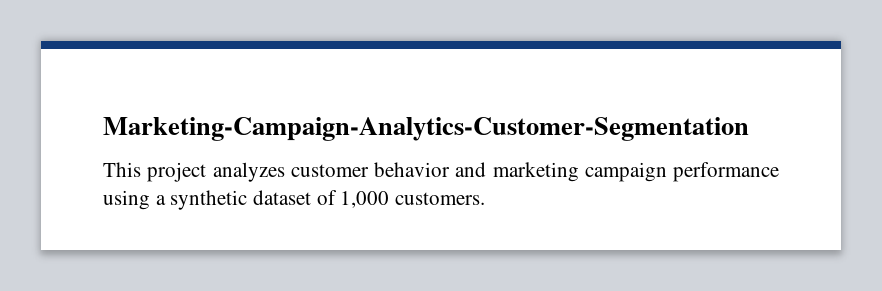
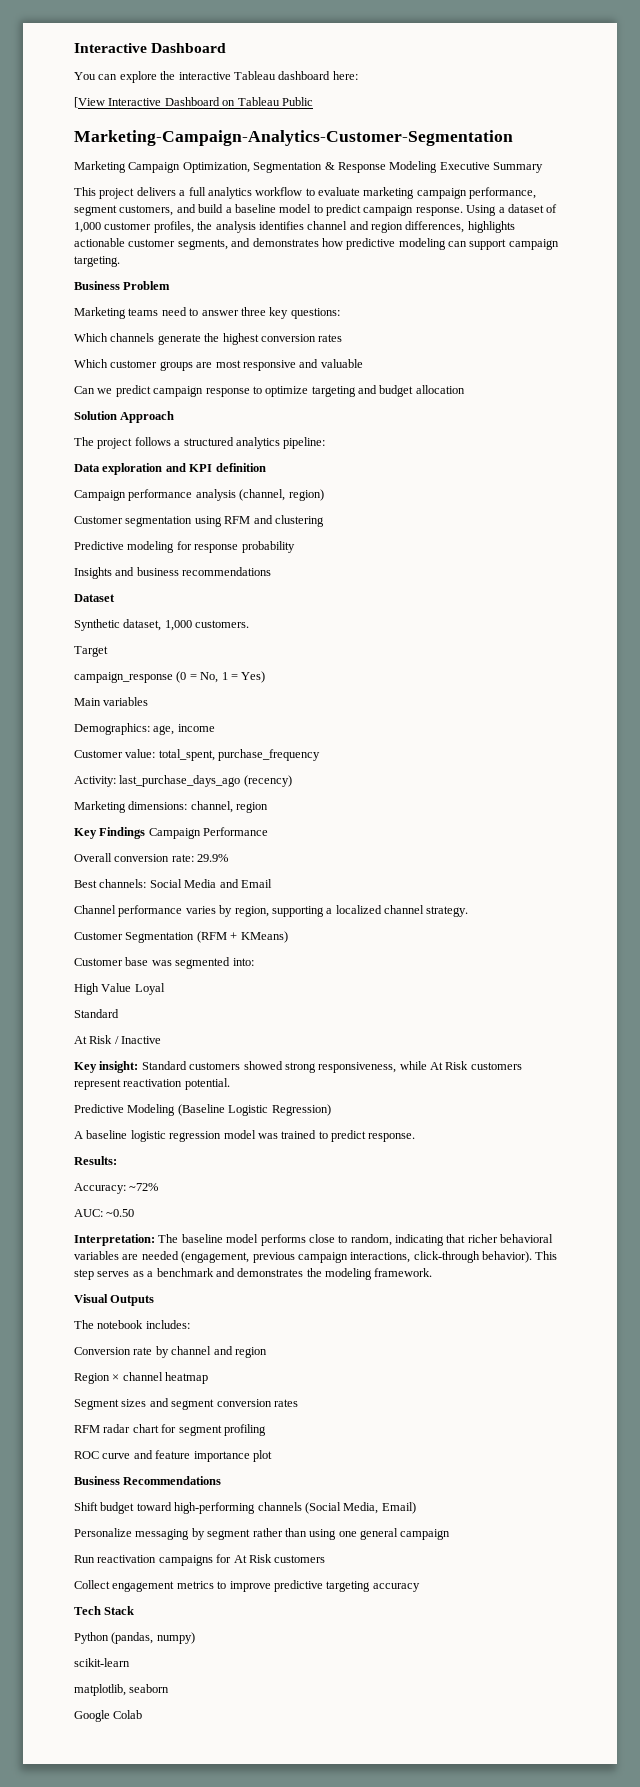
[103,117,749,141] [103,162,779,182] [103,190,486,210] Marketing-Campaign-Analytics-Customer-Segmentation // This project analyzes customer behavior and marketing campaign performance using a synthetic dataset of 1,000 customers. -> [74,43,227,53] [74,71,358,83] [74,97,313,108] [74,130,513,146] [74,161,543,173] [74,187,537,199] [74,204,558,216] [74,221,515,233] [74,238,559,250] [74,256,120,267] [74,281,171,290] [74,307,340,319] [74,333,343,345] [74,359,363,371] [74,385,465,397] [74,411,175,423] [74,437,326,449] [74,463,266,475] [74,489,324,501] [74,515,324,527] [74,541,295,553] [74,567,272,579] [74,594,115,602] [74,619,250,631] [74,646,108,657] [74,671,266,683] [74,697,149,706] [74,723,215,735] [74,749,321,761] [74,775,292,787] [74,801,269,813] [74,827,269,839] [74,853,229,862] [74,879,272,888] [74,905,469,917] [74,931,288,943] [74,957,254,969] [74,983,165,995] [74,1009,119,1018] [74,1035,162,1044] [74,1061,522,1073] [74,1078,230,1090] [74,1104,331,1116] [74,1130,416,1142] [74,1156,117,1165] [74,1183,159,1194] [74,1209,135,1217] [74,1234,554,1246] [74,1251,558,1263] [74,1268,433,1280] [74,1294,155,1306] [74,1320,190,1329] [74,1346,267,1358] [74,1372,209,1384] [74,1398,298,1410] [74,1424,266,1436] [74,1450,272,1462] [74,1476,222,1485] [74,1502,416,1514] [74,1528,451,1540] [74,1554,326,1566] [74,1580,420,1592] [74,1606,135,1615] [74,1632,195,1644] [74,1658,130,1667] [74,1684,170,1696] [74,1710,143,1722] Interactive Dashboard // You can explore the interactive Tableau dashboard here: // [View Interactive Dashboard on Tableau Public // Marketing-Campaign-Analytics-Customer-Segmentation // Marketing Campaign Optimization, Segmentation & Response Modeling Executive Summary // This project delivers a full analytics workflow to evaluate marketing campaign performance, segment customers, and build a baseline model to predict campaign response. Using a dataset of 1,000 customer profiles, the analysis identifies channel and region differences, highlights actionable customer segments, and demonstrates how predictive modeling can support campaign targeting. // Business Problem // Marketing teams need to answer three key questions: // Which channels generate the highest conversion rates // Which customer groups are most responsive and valuable // Can we predict campaign response to optimize targeting and budget allocation // Solution Approach // The project follows a structured analytics pipeline: // Data exploration and KPI definition // Campaign performance analysis (channel, region) // Customer segmentation using RFM and clustering // Predictive modeling for response probability // Insights and business recommendations // Dataset // Synthetic dataset, 1,000 customers. // Target // campaign_response (0 = No, 1 = Yes) // Main variables // Demographics: age, income // Customer value: total_spent, purchase_frequency // Activity: last_purchase_days_ago (recency) // Marketing dimensions: channel, region // Key Findings Campaign Performance // Overall conversion rate: 29.9% // Best channels: Social Media and Email // Channel performance varies by region, supporting a localized channel strategy. // Customer Segmentation (RFM + KMeans) // Customer base was segmented into: // High Value Loyal // Standard // At Risk / Inactive // Key insight: Standard customers showed strong responsiveness, while At Risk customers represent reactivation potential. // Predictive Modeling (Baseline Logistic Regression) // A baseline logistic regression model was trained to predict response. // Results: // Accuracy: ~72% // AUC: ~0.50 // Interpretation: The baseline model performs close to random, indicating that richer behavioral variables are needed (engagement, previous campaign interactions, click-through behavior). This step serves as a benchmark and demonstrates the modeling framework. // Visual Outputs // The notebook includes: // Conversion rate by channel and region // Region × channel heatmap // Segment sizes and segment conversion rates // RFM radar chart for segment profiling // ROC curve and feature importance plot // Business Recommendations // Shift budget toward high-performing channels (Social Media, Email) // Personalize messaging by segment rather than using one general campaign // Run reactivation campaigns for At Risk customers // Collect engagement metrics to improve predictive targeting accuracy // Tech Stack // Python (pandas, numpy) // scikit-learn // matplotlib, seaborn // Google Colab

